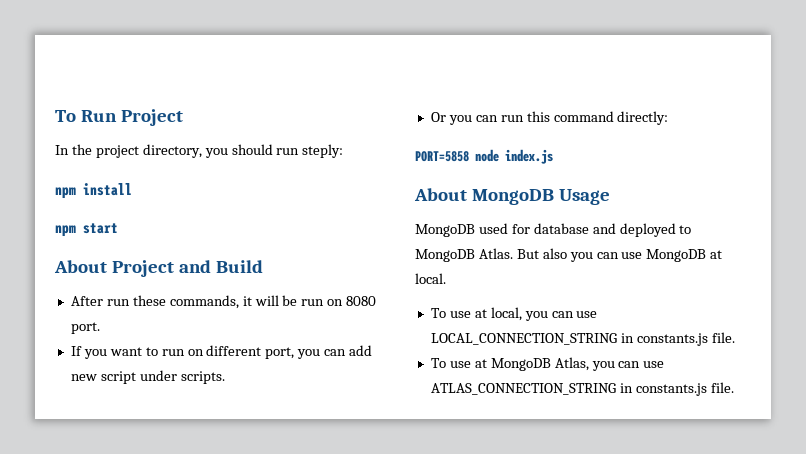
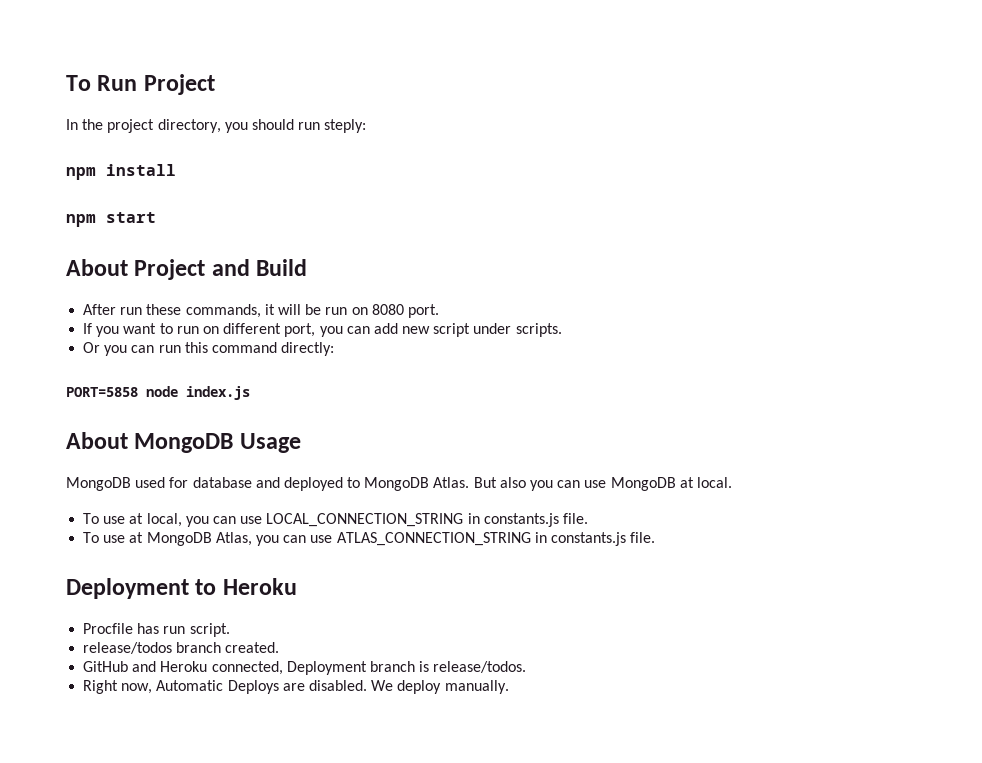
(734, 387) none -> [66,578,297,599] [83,623,230,637] [83,642,280,654] [83,661,527,675] [83,680,509,694] // Deployment to Heroku // Procfile has run script. // release/todos branch created. // GitHub and Heroku connected, Deployment branch is release/todos. // Right now, Automatic Deploys are disabled. We deploy manually.

